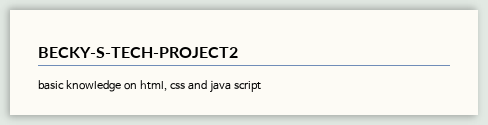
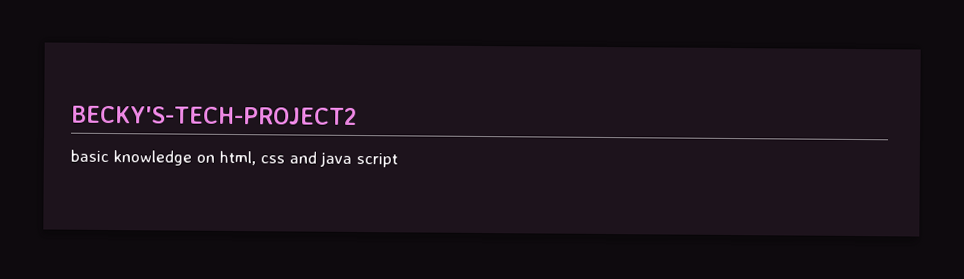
[38,47,238,58] BECKY-S-TECH-PROJECT2 -> [71,105,357,125] BECKY'S-TECH-PROJECT2

